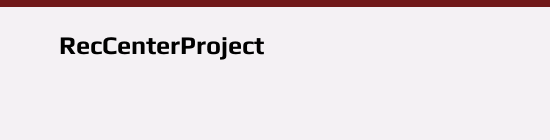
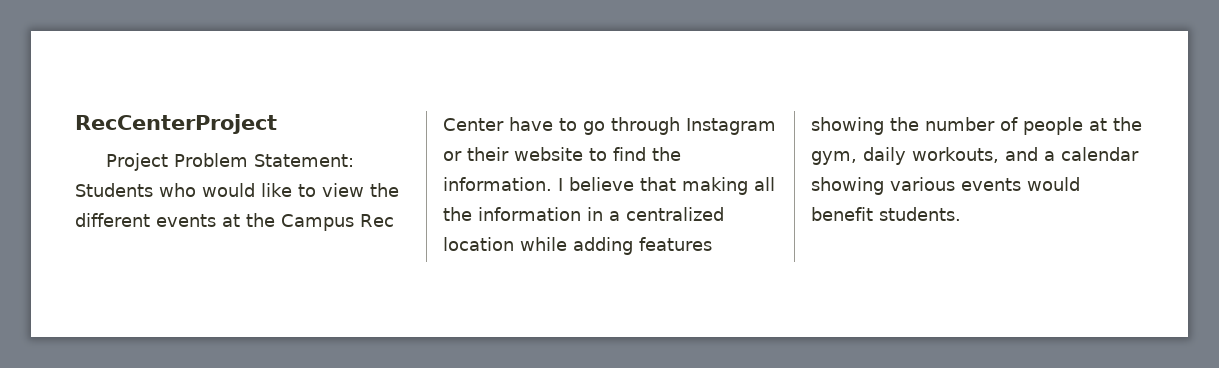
(264, 48) none -> [106,153,355,171] [75,183,399,197] [75,213,394,231] [443,117,776,135] [443,147,681,161] [443,177,775,195] [443,207,724,221] [443,237,712,255] [811,117,1142,135] [811,147,1139,165] [811,177,1080,195] [811,207,961,221] // Project Problem Statement: Students who would like to view the different events at the Campus Rec Center have to go through Instagram or their website to find the information. I believe that making all the information in a centralized location while adding features showing the number of people at the gym, daily workouts, and a calendar showing various events would benefit students.

